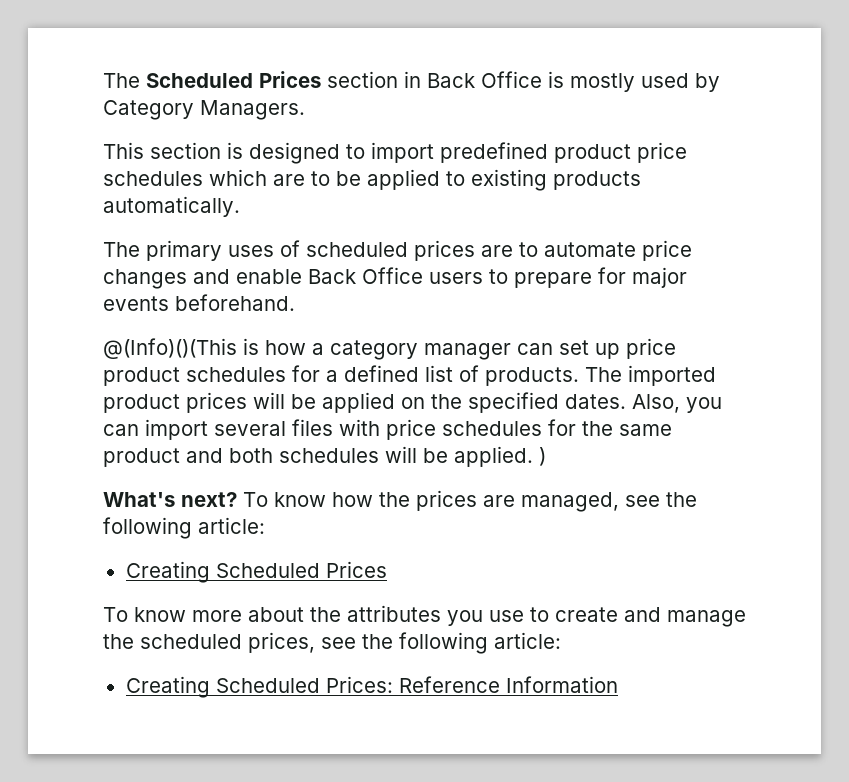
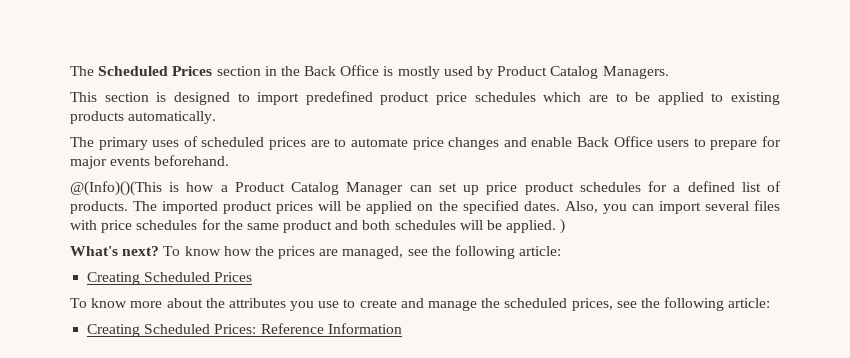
(421, 79) none -> [280,66,300,76] the
[103,100,194,120] Category -> [497,66,599,79] Product Catalog
[330,340,511,360] category manager -> [234,182,404,195] Product Catalog Manager

